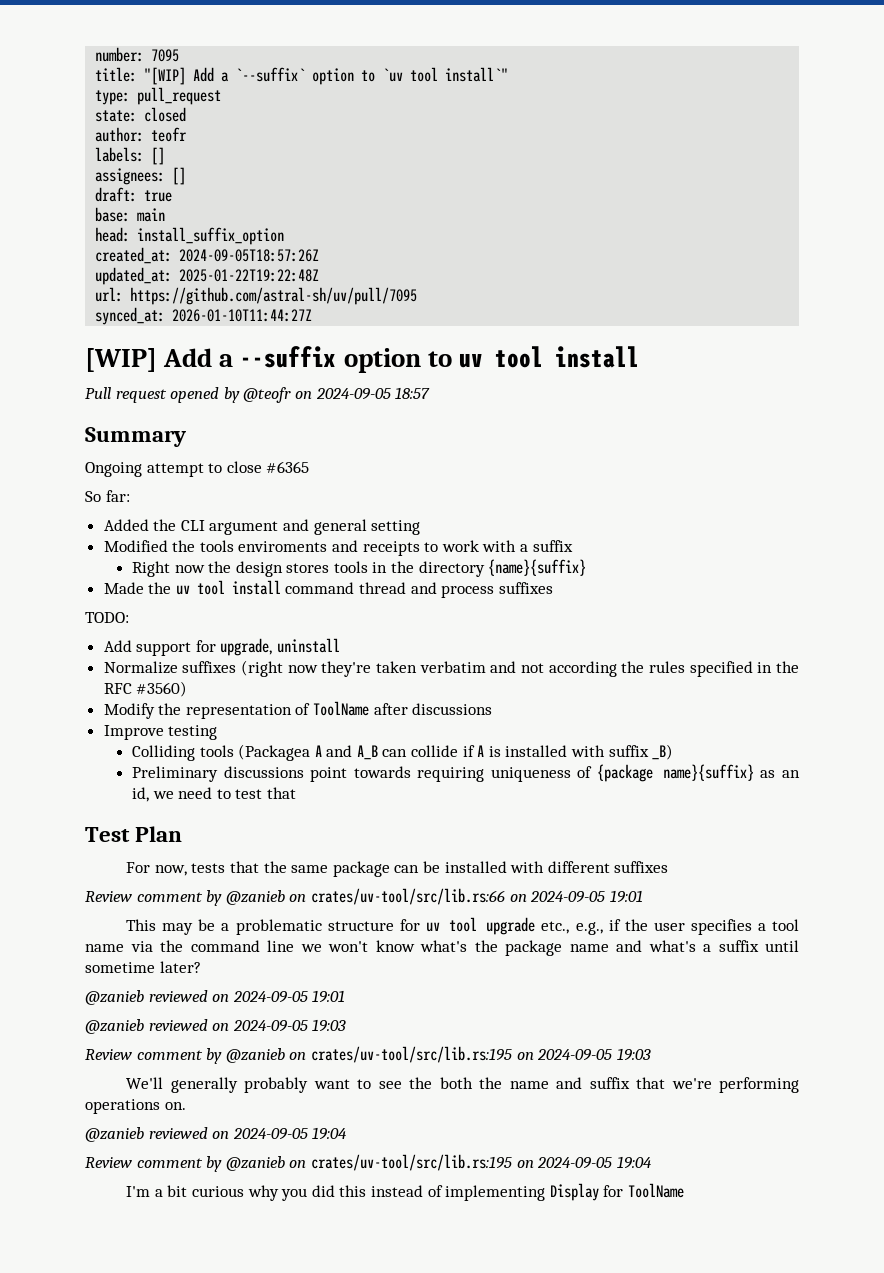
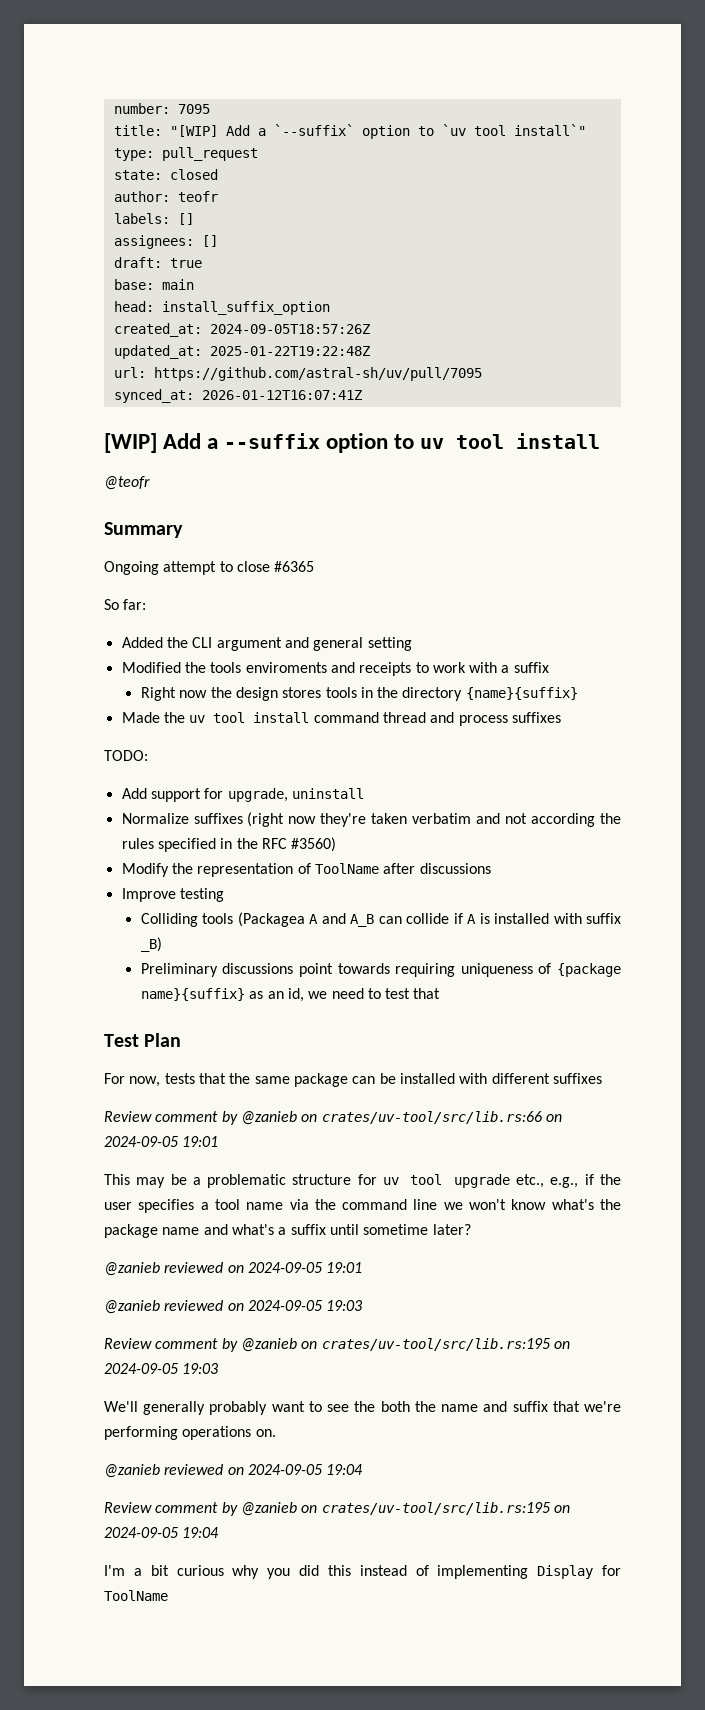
[172,309,313,322] 2026-01-10T11:44:27Z -> [201,390,362,400] 2026-01-12T16:07:41Z
[85,387,431,403] Pull request opened by @teofr on 2024-09-05 18:57 -> [104,476,150,490] @teofr

